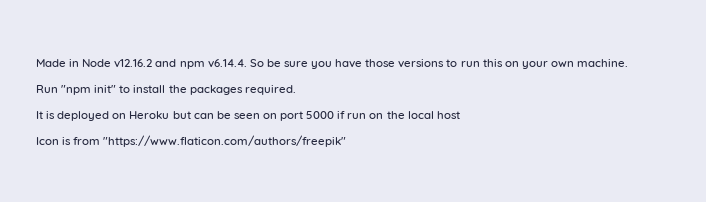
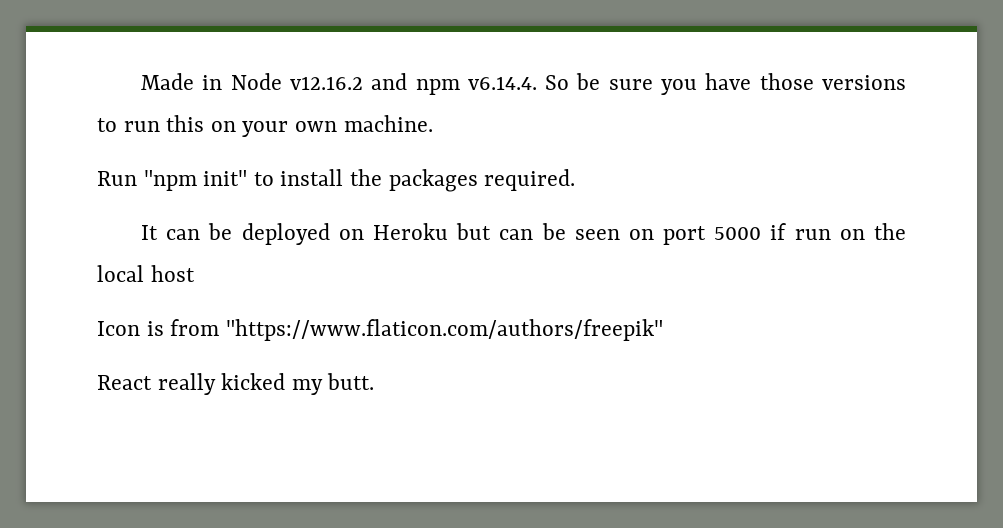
[46,111,56,119] is -> [166,223,233,240] can be
(347, 141) none -> [97,373,375,395] // React really kicked my butt.

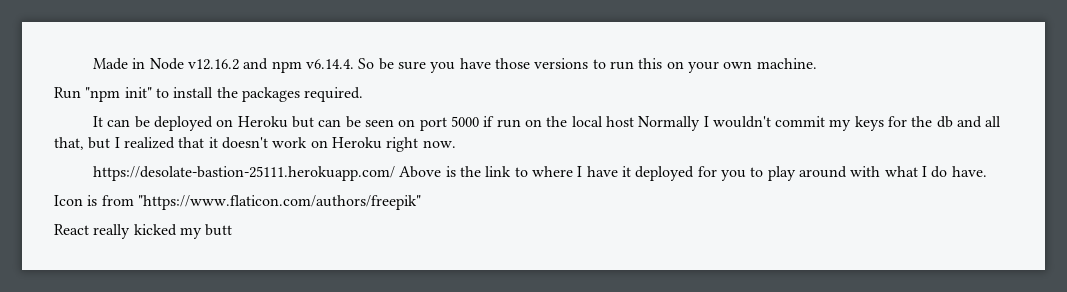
(195, 273) none -> [638,116,1002,131] [54,137,456,152] [93,166,987,181] Normally I wouldn't commit my keys for the db and all that, but I realized that it doesn't work on Heroku right now. // https://desolate-bastion-25111.herokuapp.com/ Above is the link to where I have it deployed for you to play around with what I do have.
[327,373,375,390] butt. -> [205,224,233,236] butt

